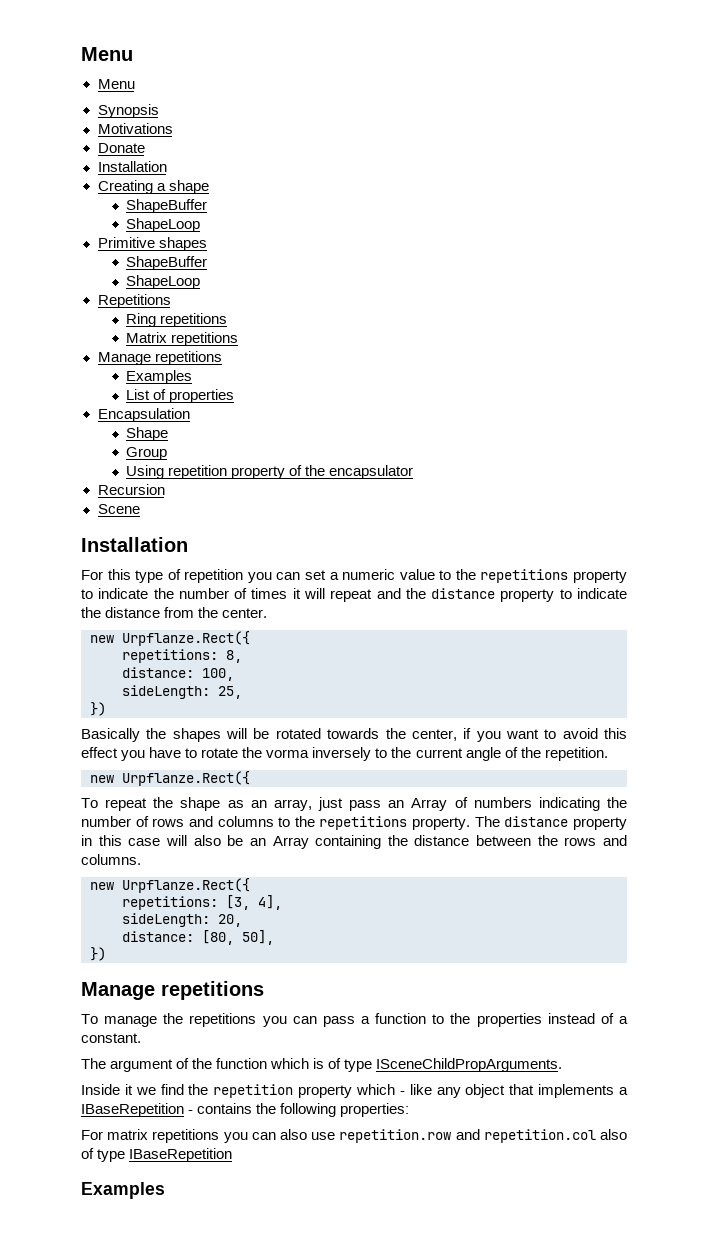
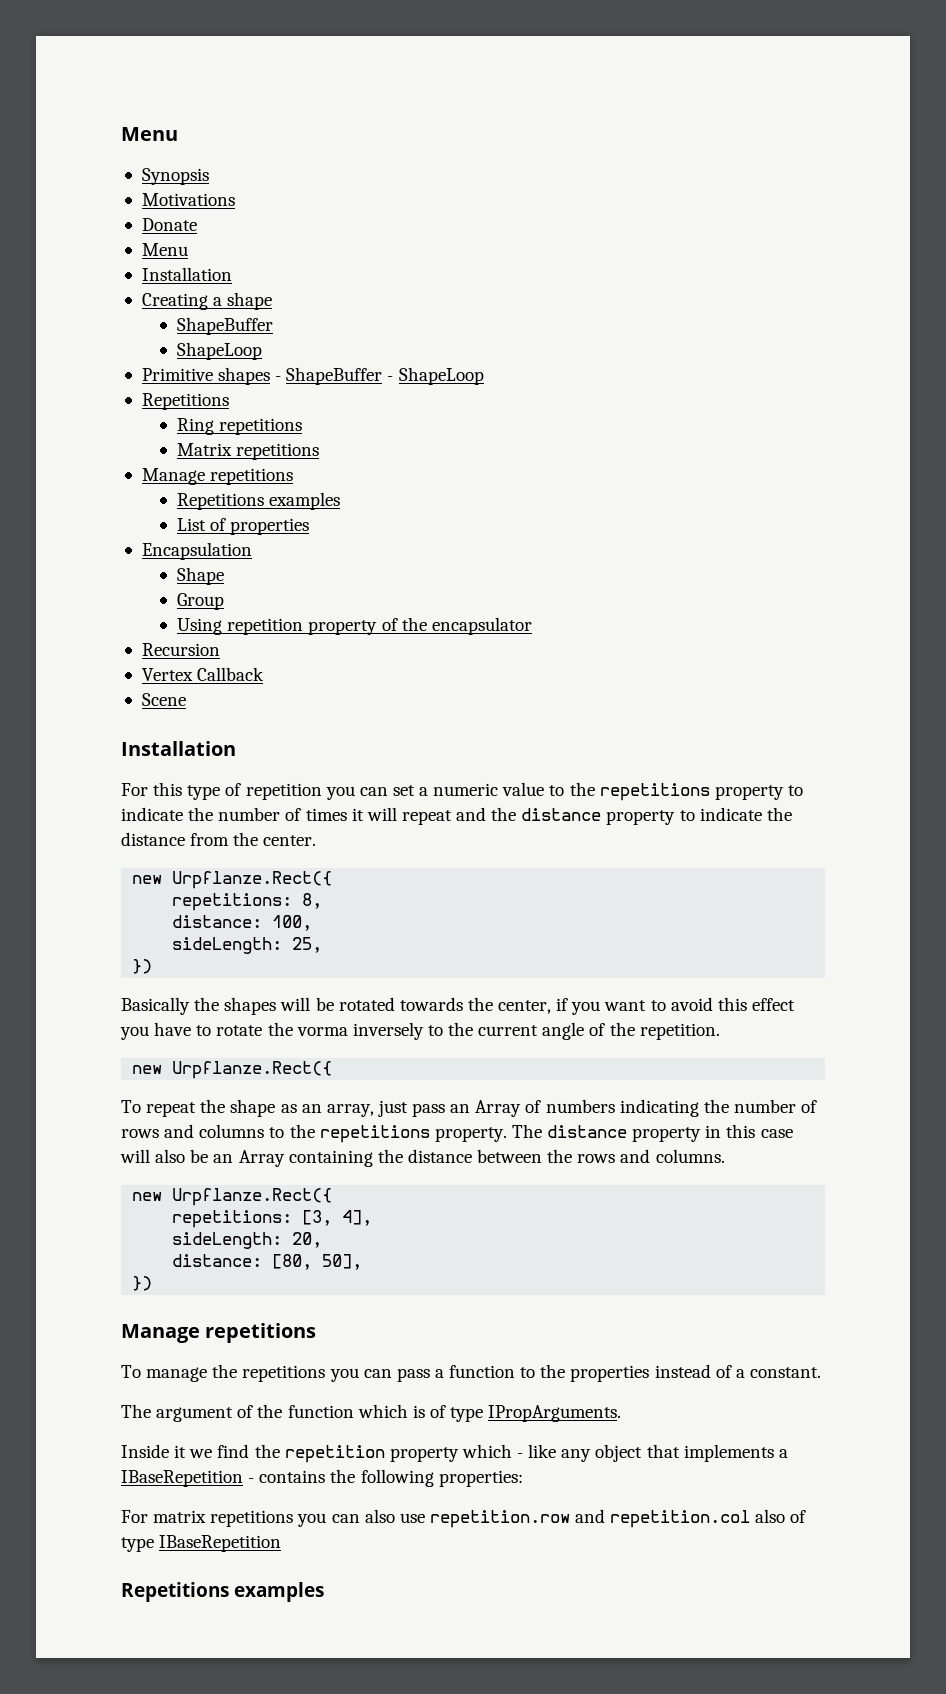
[81,47,133,61] [97,79,135,89] Menu // Menu -> [121,127,178,141] Menu
(145, 148) none -> [141,243,188,256] // Menu
[126,256,208,270] // ShapeBuffer // -> [275,367,394,385] - ShapeBuffer -
[126,370,193,384] Examples -> [177,492,341,510] Repetitions examples
(165, 489) none -> [141,667,265,681] // Vertex Callback
[376,1058,563,1072] ISceneChildPropArguments. -> [488,1405,622,1422] IPropArguments.
[81,1182,165,1199] Examples -> [121,1582,325,1602] Repetitions examples

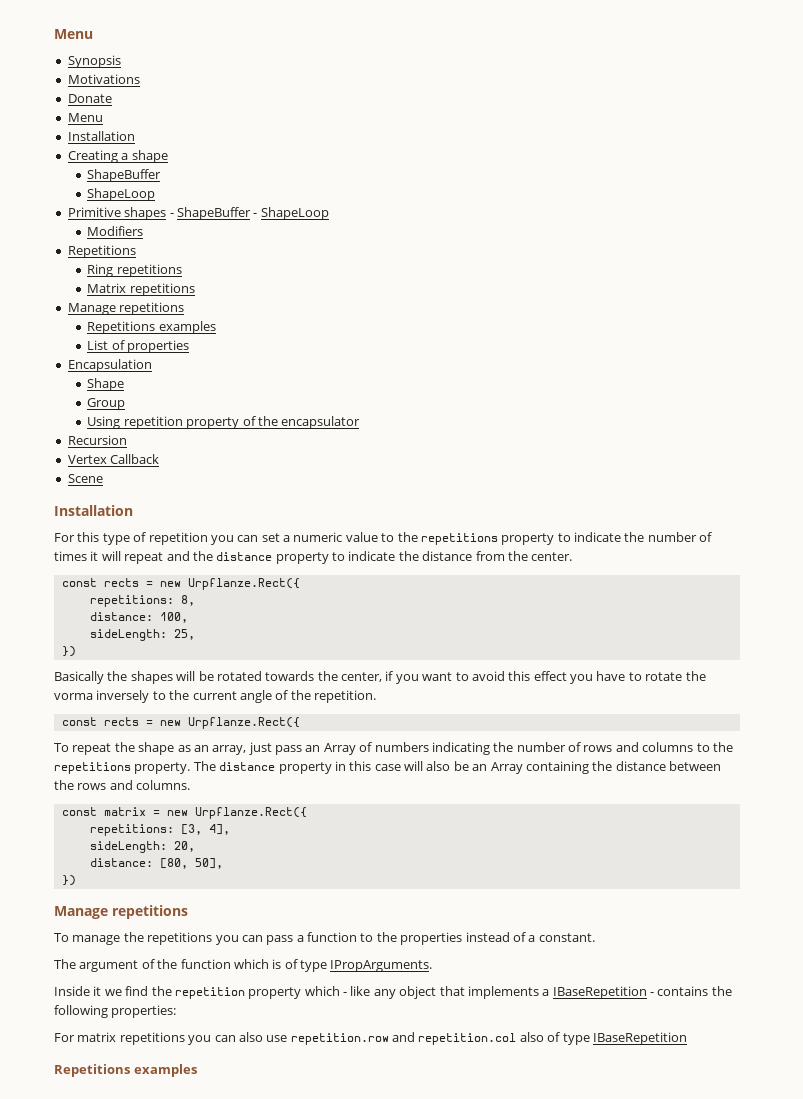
(484, 376) none -> [87,226,144,236] // Modifiers
(317, 840) none -> [61,578,153,587] const rects =
(720, 1031) none -> [61,717,153,726] const rects =
(725, 1156) none -> [61,807,160,816] const matrix =

